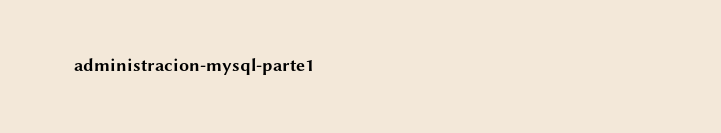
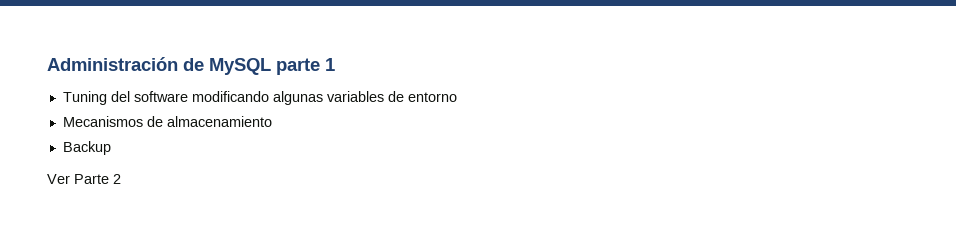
[74,58,314,75] administracion-mysql-parte1 -> [47,57,335,75] [62,91,457,105] [62,116,272,127] [62,141,111,155] [47,174,121,184] Administración de MySQL parte 1 // Tuning del software modificando algunas variables de entorno // Mecanismos de almacenamiento // Backup // Ver Parte 2

